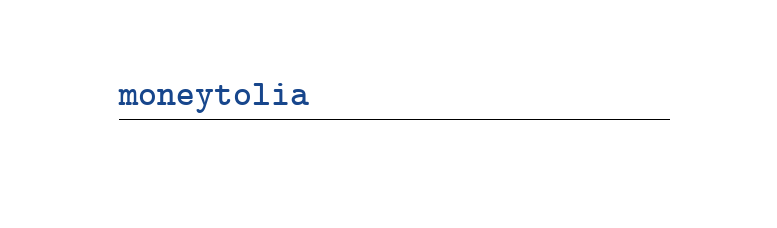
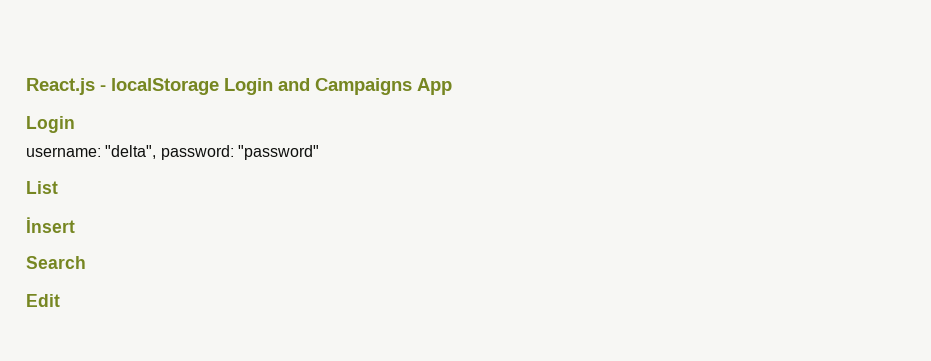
[118,83,309,113] moneytolia -> [26,78,452,95] [26,116,75,133] [26,145,319,160] [26,181,58,194] [26,217,75,233] [26,256,86,269] [26,294,60,307] React.js - localStorage Login and Campaigns App // Login // username: "delta", password: "password" // List // İnsert // Search // Edit

